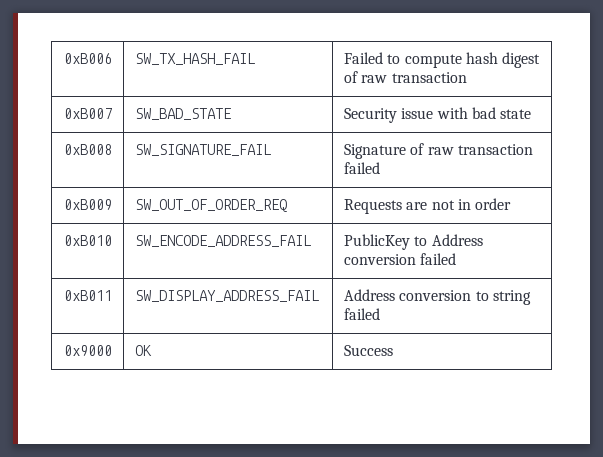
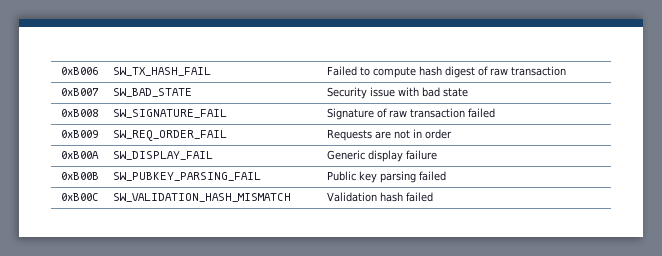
[134,199,287,212] SW_OUT_OF_ORDER_REQ -> [112,130,227,141] SW_REQ_ORDER_FAIL
[63,235,112,246] [134,235,311,247] [343,234,483,250] [343,253,457,265] [63,290,112,301] [134,290,319,302] [343,289,531,305] [343,308,380,320] [63,345,112,356] [134,345,152,356] [343,345,393,356] 0xB010 | SW_ENCODE_ADDRESS_FAIL | PublicKey to Address conversion failed // 0xB011 | SW_DISPLAY_ADDRESS_FAIL | Address conversion to string failed // 0x9000 | OK | Success -> [61,151,99,159] [112,151,213,160] [326,150,437,162] [60,172,99,180] [112,172,261,181] [326,171,446,183] [60,193,99,201] [112,193,291,202] [326,192,433,202] 0xB00A | SW_DISPLAY_FAIL | Generic display failure // 0xB00B | SW_PUBKEY_PARSING_FAIL | Public key parsing failed // 0xB00C | SW_VALIDATION_HASH_MISMATCH | Validation hash failed

